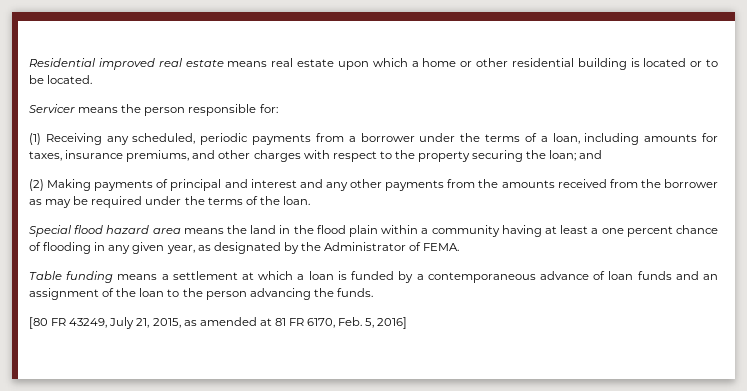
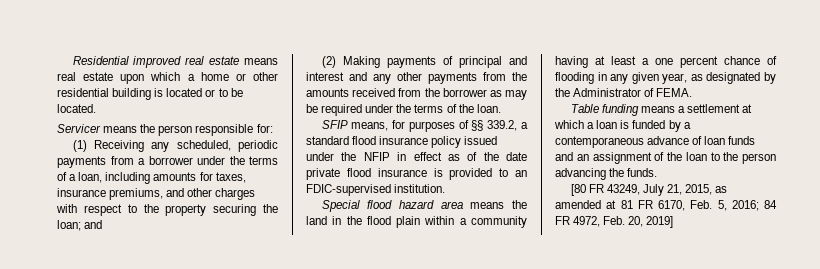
(310, 200) none -> [321,120,528,132] [306,136,498,148] [306,152,527,161] [306,168,527,180] [306,184,446,196] // SFIP means, for purposes of §§ 339.2, a standard flood insurance policy issued under the NFIP in effect as of the date private flood insurance is provided to an FDIC-supervised institution.
[377,317,408,329] 2016] -> [731,200,777,211] [555,216,674,228] 2016; 84 FR 4972, Feb. 20, 2019]

